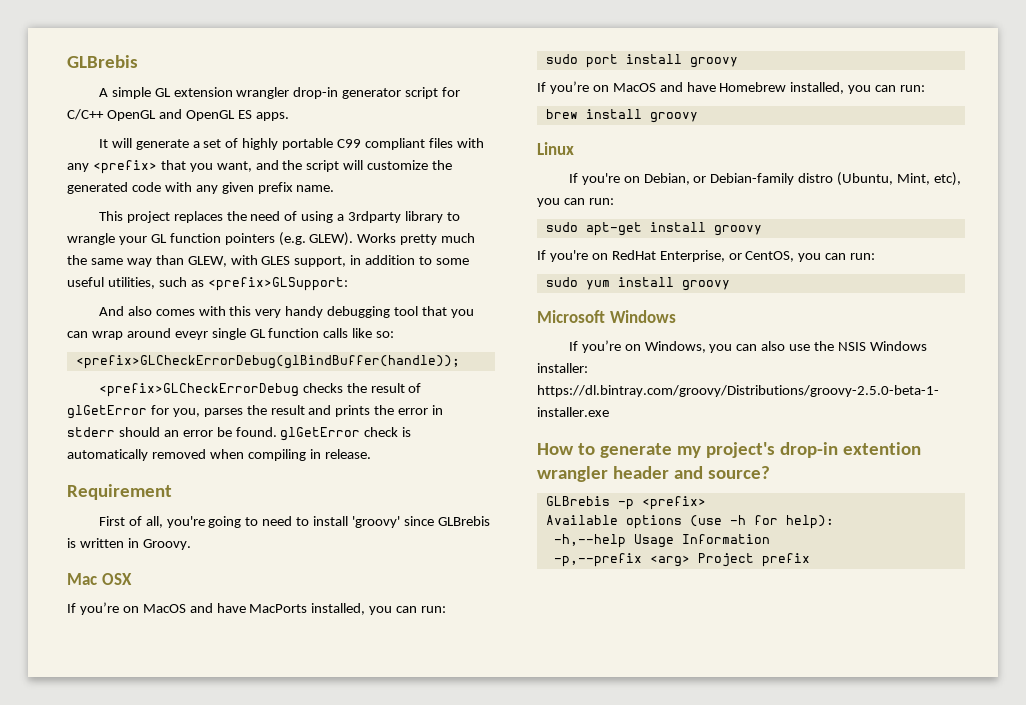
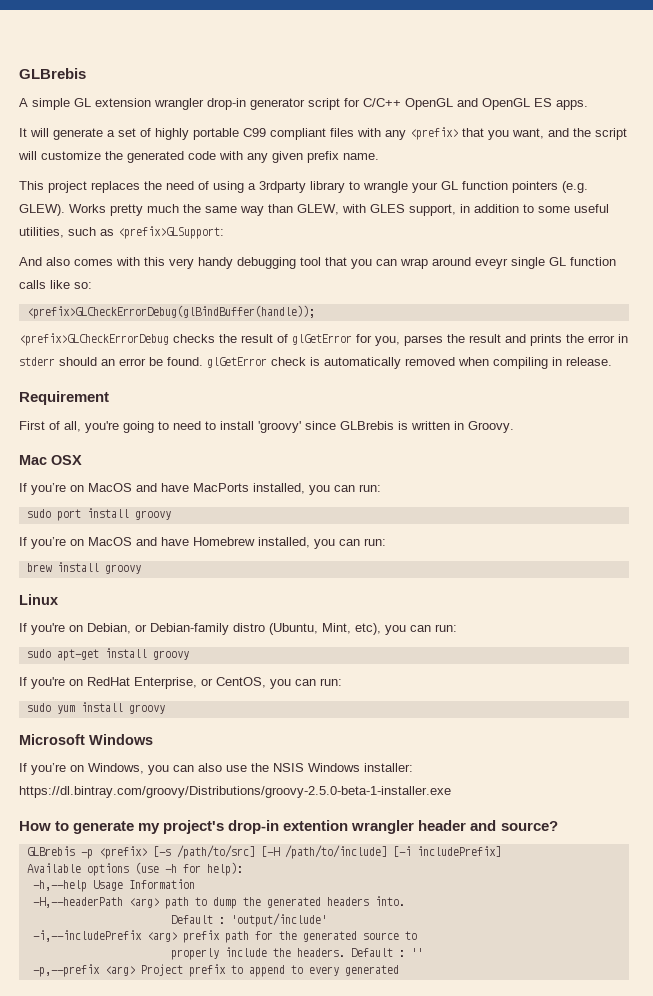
(706, 503) none -> [152,845,501,859] [-s /path/to/src] [-H /path/to/include] [-i includePrefix]
(770, 539) none -> [32,896,405,909] [170,913,327,927] [32,930,417,943] [170,947,423,960] // -H,--headerPath <arg> path to dump the generated headers into. // Default : 'output/include' // -i,--includePrefix <arg> prefix path for the generated source to // properly include the headers. Default : ''
(810, 560) none -> [230,965,399,977] to append to every generated

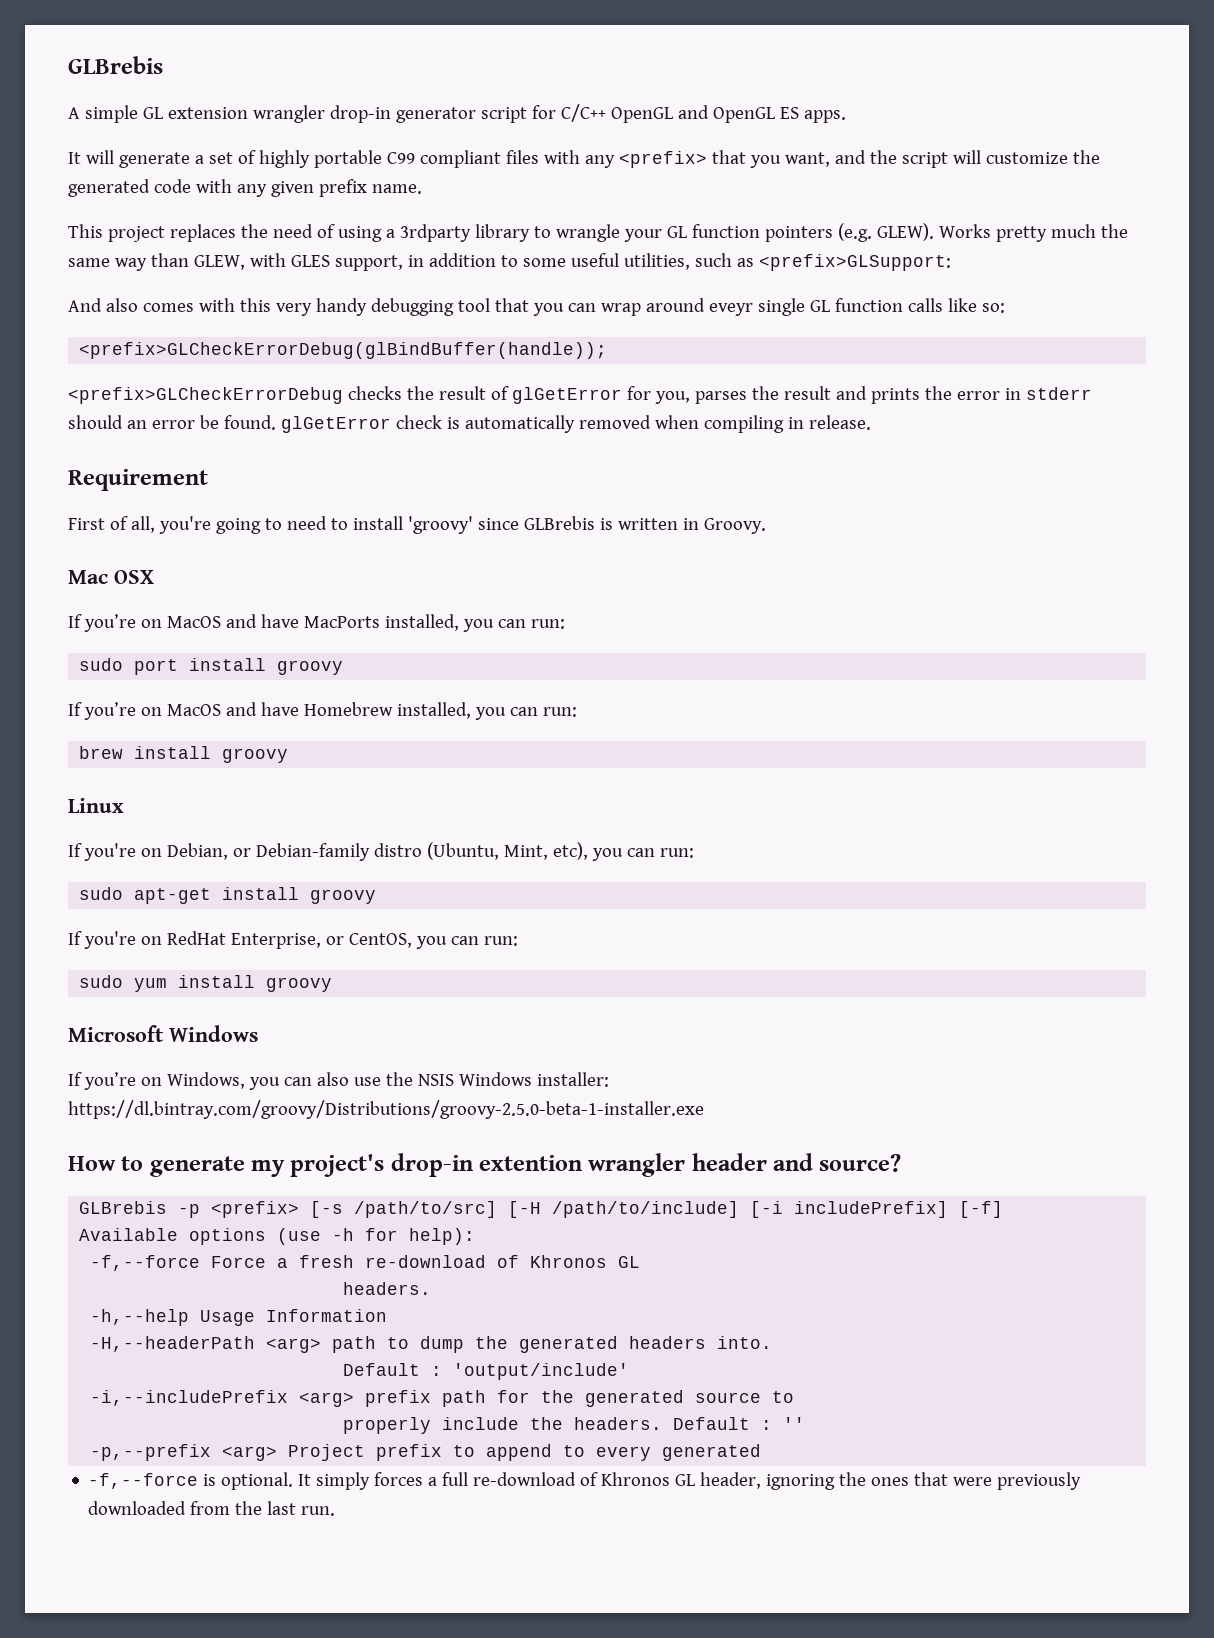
(501, 851) none -> [959,1201,1004,1218] [-f]
(243, 869) none -> [90,1255,641,1271] [343,1282,432,1295] // -f,--force Force a fresh re-download of Khronos GL // headers.
(399, 970) none -> [88,1472,1082,1490] [88,1501,336,1516] // -f,--force is optional. It simply forces a full re-download of Khronos GL header, ignoring the ones that were previously downloaded from the last run.

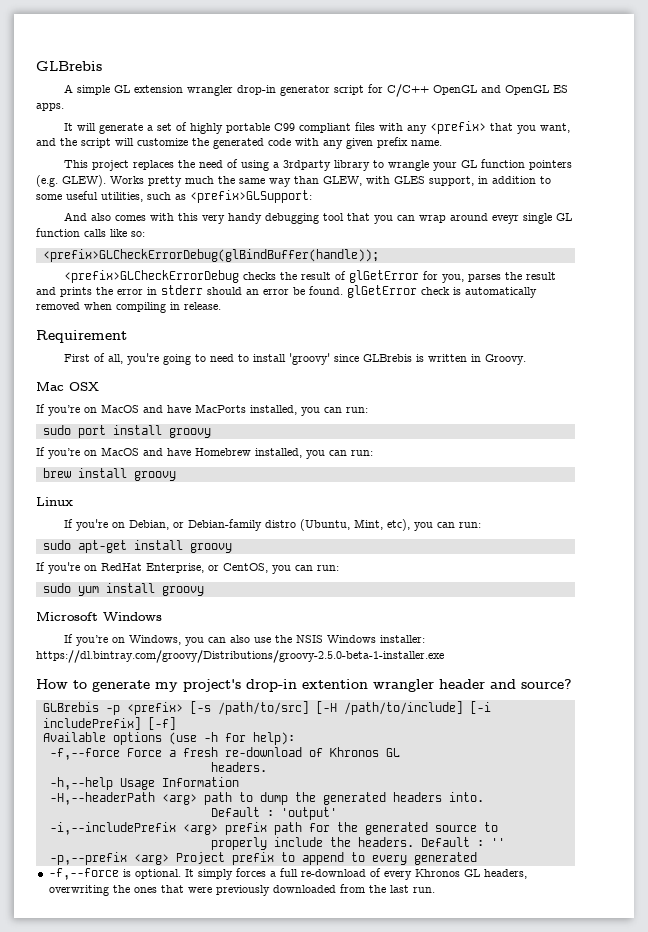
[453,1363,630,1380] 'output/include' -> [280,807,337,820] 'output'
[601,1472,836,1490] Khronos GL header, ignoring -> [383,869,527,880] [48,885,109,896] every Khronos GL headers, overwriting

